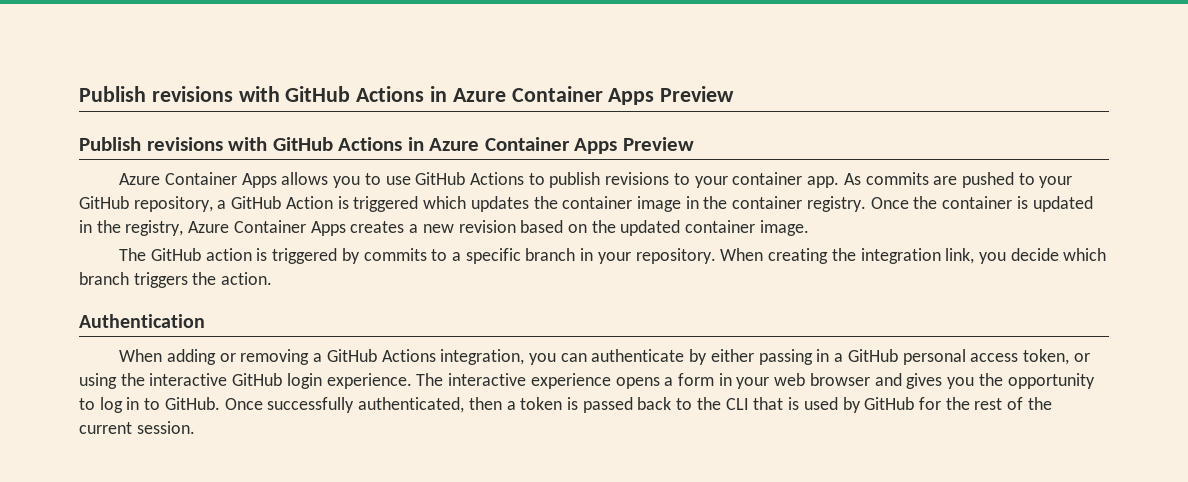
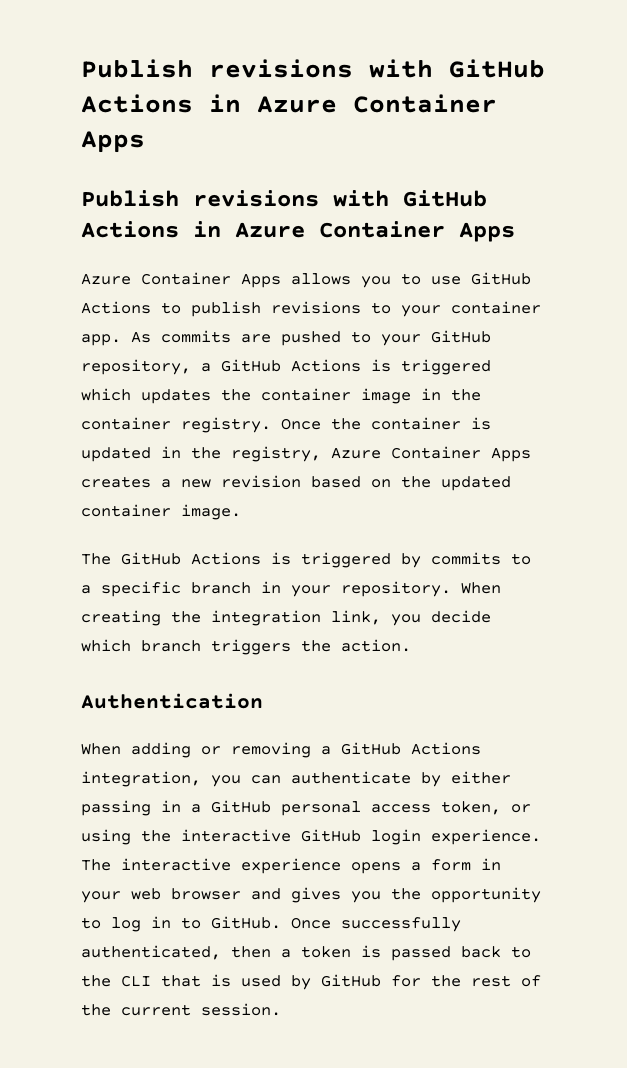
[79,86,735,105] [79,137,694,154] Publish revisions with GitHub Actions in Azure Container Apps Preview // Publish revisions with GitHub Actions in Azure Container Apps Preview -> [81,59,545,78] [81,94,497,113] [81,131,145,153] [81,190,487,207] [81,221,515,242] Publish revisions with GitHub Actions in Azure Container Apps // Publish revisions with GitHub Actions in Azure Container Apps
[285,196,333,209] Action -> [291,359,361,372] Actions
[205,248,252,261] action -> [191,552,261,565] Actions

